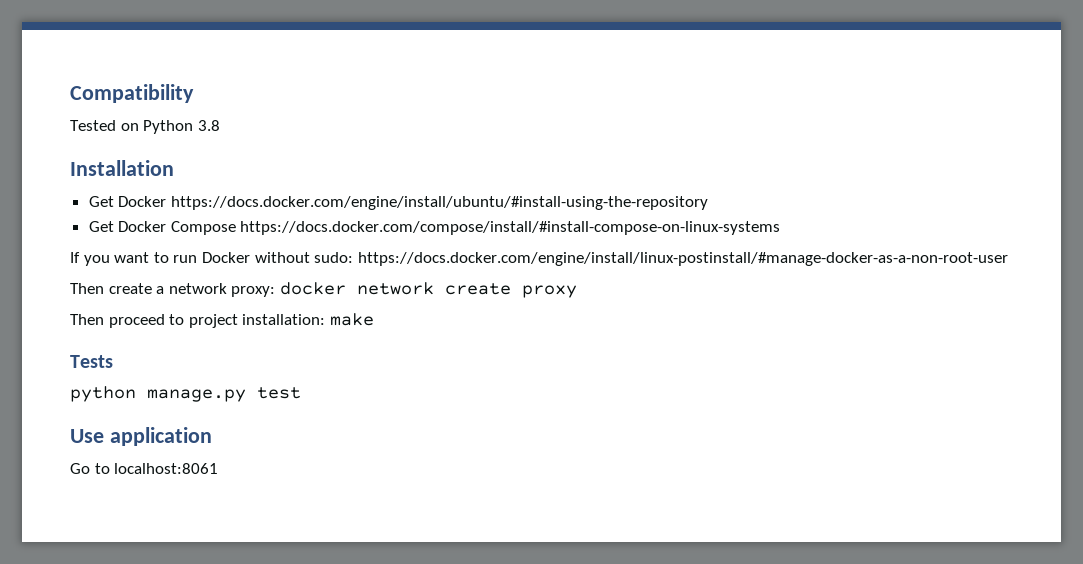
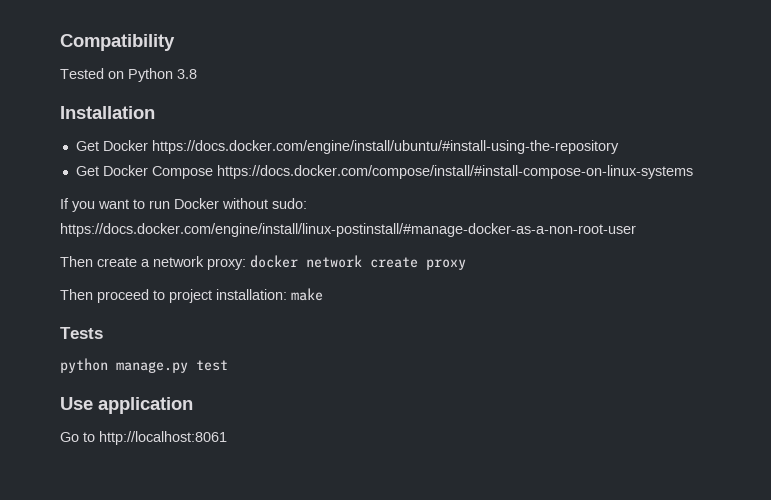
[114,463,219,474] localhost:8061 -> [99,431,227,445] http://localhost:8061

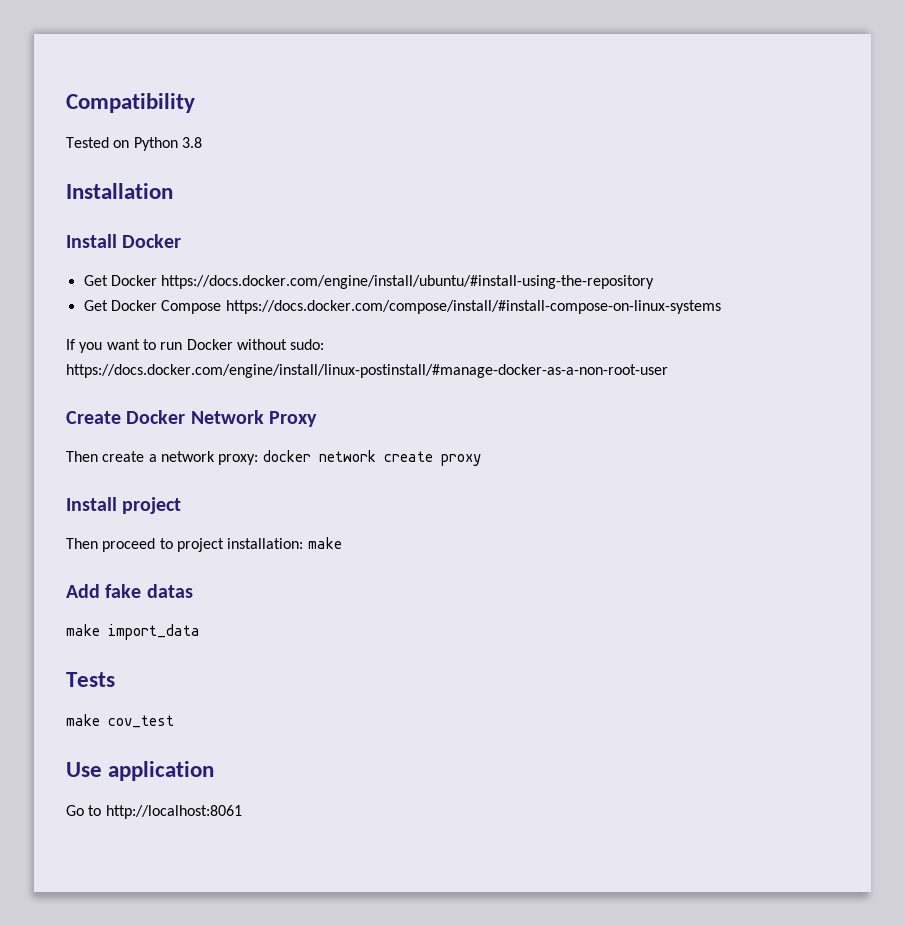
(155, 112) none -> [66,234,182,248] // Install Docker
(636, 230) none -> [66,410,318,427] // Create Docker Network Proxy
(466, 264) none -> [66,497,182,514] // Install project
[60,327,103,339] [60,358,228,373] Tests // python manage.py test -> [66,584,193,598] [66,624,200,640] [66,672,115,687] [66,714,174,728] Add fake datas // make import_data // Tests // make cov_test

